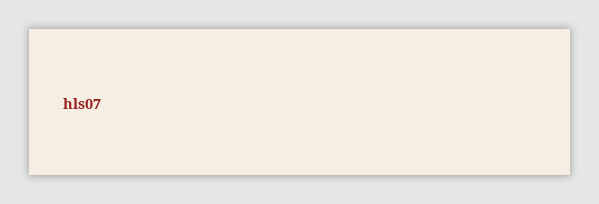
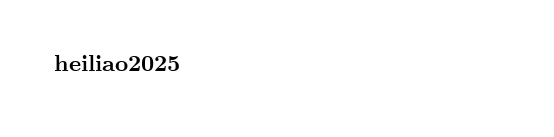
[63,98,101,109] hls07 -> [54,55,180,71] heiliao2025

